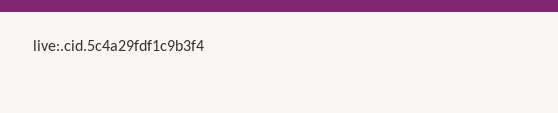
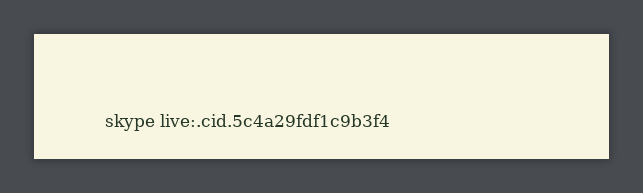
(33, 45) none -> [105,114,155,131] skype

